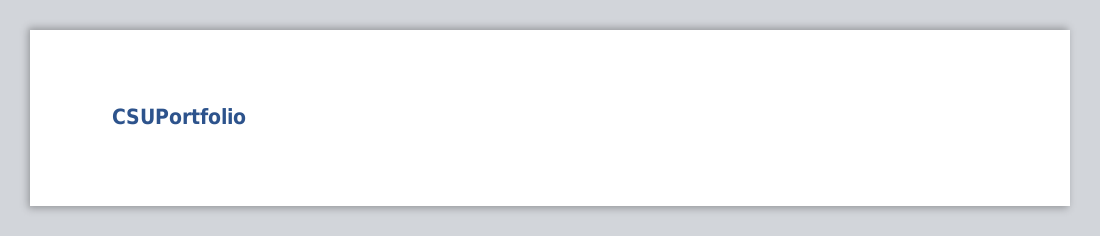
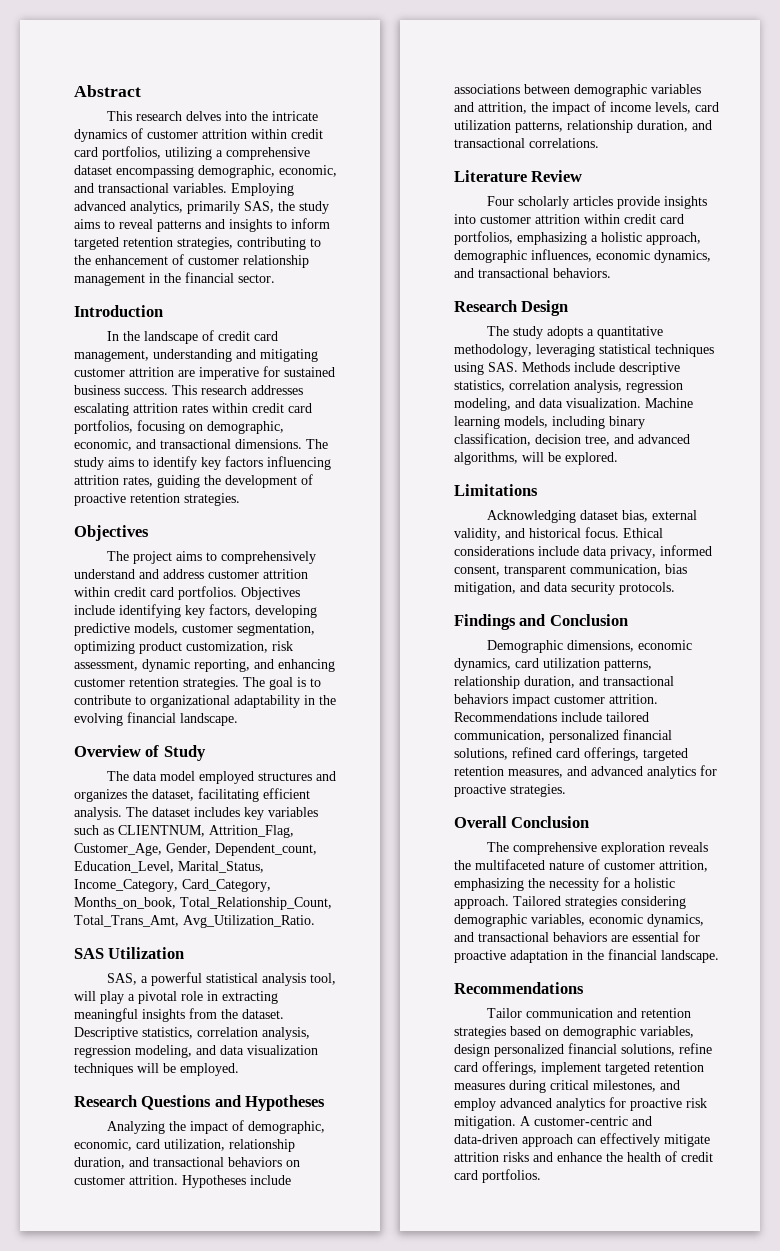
[112,108,246,125] CSUPortfolio -> [74,85,141,97] [107,111,319,121] [74,128,323,142] [74,146,310,160] [74,165,337,178] [74,183,294,196] [74,201,329,214] [74,218,330,232] [74,237,321,250] [74,254,309,268] [74,272,275,286] [74,305,163,317] [107,330,279,344] [74,349,318,362] [74,366,335,380] [74,385,303,395] [74,403,312,416] [74,420,284,434] [74,439,328,451] [74,456,331,470] [74,474,313,488] [74,493,240,506] [74,525,149,541] [107,551,317,564] [74,569,308,579] [74,586,300,600] [74,604,317,618] [74,623,315,636] [74,641,293,654] [74,659,335,672] [74,677,321,690] [74,695,336,708] [74,712,238,726] [74,745,206,761] [107,771,337,784] [74,788,310,802] [74,807,318,820] [74,825,294,838] [74,843,317,856] [74,861,264,873] [74,879,271,892] [74,897,332,910] [74,915,315,928] [74,947,185,959] [107,972,337,986] [74,991,278,1004] [74,1008,284,1022] [74,1027,310,1040] [74,1045,318,1058] [74,1063,239,1076] [74,1095,326,1111] [107,1120,326,1134] [74,1139,295,1152] [74,1157,300,1169] [74,1175,291,1188] [454,84,701,97] [454,101,719,115] [454,120,712,133] [454,138,599,148] [454,170,583,182] [487,196,708,209] [454,214,684,224] [454,231,701,245] [454,249,711,263] [454,268,611,278] [454,300,569,316] [487,326,664,339] [454,344,714,357] [454,362,680,375] [454,380,683,393] [454,398,693,411] [454,416,645,429] [454,433,690,446] [454,452,618,465] [454,484,538,496] [487,510,698,523] [454,527,663,541] [454,545,712,559] [454,564,687,577] [454,582,675,595] [454,614,628,630] [487,640,693,653] [454,658,652,671] [454,676,674,689] [454,694,658,707] [454,712,649,722] [454,729,672,743] [454,747,688,761] [454,765,717,779] [454,784,566,797] [454,816,590,828] [487,842,709,855] [454,859,708,872] [454,877,675,891] [454,896,686,909] [454,914,704,927] [454,931,700,942] [454,949,719,963] [454,982,584,994] [487,1008,692,1018] [454,1026,694,1039] [454,1043,712,1057] [454,1061,704,1075] [454,1080,680,1093] [454,1097,707,1111] [454,1116,652,1129] [454,1133,710,1147] [454,1151,713,1162] [454,1169,541,1183] Abstract // This research delves into the intricate dynamics of customer attrition within credit card portfolios, utilizing a comprehensive dataset encompassing demographic, economic, and transactional variables. Employing advanced analytics, primarily SAS, the study aims to reveal patterns and insights to inform targeted retention strategies, contributing to the enhancement of customer relationship management in the financial sector. // Introduction // In the landscape of credit card management, understanding and mitigating customer attrition are imperative for sustained business success. This research addresses escalating attrition rates within credit card portfolios, focusing on demographic, economic, and transactional dimensions. The study aims to identify key factors influencing attrition rates, guiding the development of proactive retention strategies. // Objectives // The project aims to comprehensively understand and address customer attrition within credit card portfolios. Objectives include identifying key factors, developing predictive models, customer segmentation, optimizing product customization, risk assessment, dynamic reporting, and enhancing customer retention strategies. The goal is to contribute to organizational adaptability in the evolving financial landscape. // Overview of Study // The data model employed structures and organizes the dataset, facilitating efficient analysis. The dataset includes key variables such as CLIENTNUM, Attrition_Flag, Customer_Age, Gender, Dependent_count, Education_Level, Marital_Status, Income_Category, Card_Category, Months_on_book, Total_Relationship_Count, Total_Trans_Amt, Avg_Utilization_Ratio. // SAS Utilization // SAS, a powerful statistical analysis tool, will play a pivotal role in extracting meaningful insights from the dataset. Descriptive statistics, correlation analysis, regression modeling, and data visualization techniques will be employed. // Research Questions and Hypotheses // Analyzing the impact of demographic, economic, card utilization, relationship duration, and transactional behaviors on customer attrition. Hypotheses include associations between demographic variables and attrition, the impact of income levels, card utilization patterns, relationship duration, and transactional correlations. // Literature Review // Four scholarly articles provide insights into customer attrition within credit card portfolios, emphasizing a holistic approach, demographic influences, economic dynamics, and transactional behaviors. // Research Design // The study adopts a quantitative methodology, leveraging statistical techniques using SAS. Methods include descriptive statistics, correlation analysis, regression modeling, and data visualization. Machine learning models, including binary classification, decision tree, and advanced algorithms, will be explored. // Limitations // Acknowledging dataset bias, external validity, and historical focus. Ethical considerations include data privacy, informed consent, transparent communication, bias mitigation, and data security protocols. // Findings and Conclusion // Demographic dimensions, economic dynamics, card utilization patterns, relationship duration, and transactional behaviors impact customer attrition. Recommendations include tailored communication, personalized financial solutions, refined card offerings, targeted retention measures, and advanced analytics for proactive strategies. // Overall Conclusion // The comprehensive exploration reveals the multifaceted nature of customer attrition, emphasizing the necessity for a holistic approach. Tailored strategies considering demographic variables, economic dynamics, and transactional behaviors are essential for proactive adaptation in the financial landscape. // Recommendations // Tailor communication and retention strategies based on demographic variables, design personalized financial solutions, refine card offerings, implement targeted retention measures during critical milestones, and employ advanced analytics for proactive risk mitigation. A customer-centric and data-driven approach can effectively mitigate attrition risks and enhance the health of credit card portfolios.

